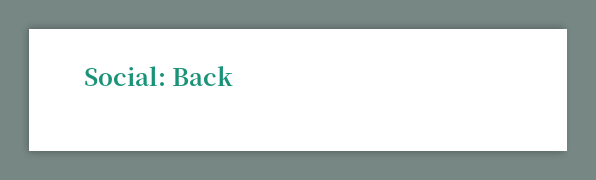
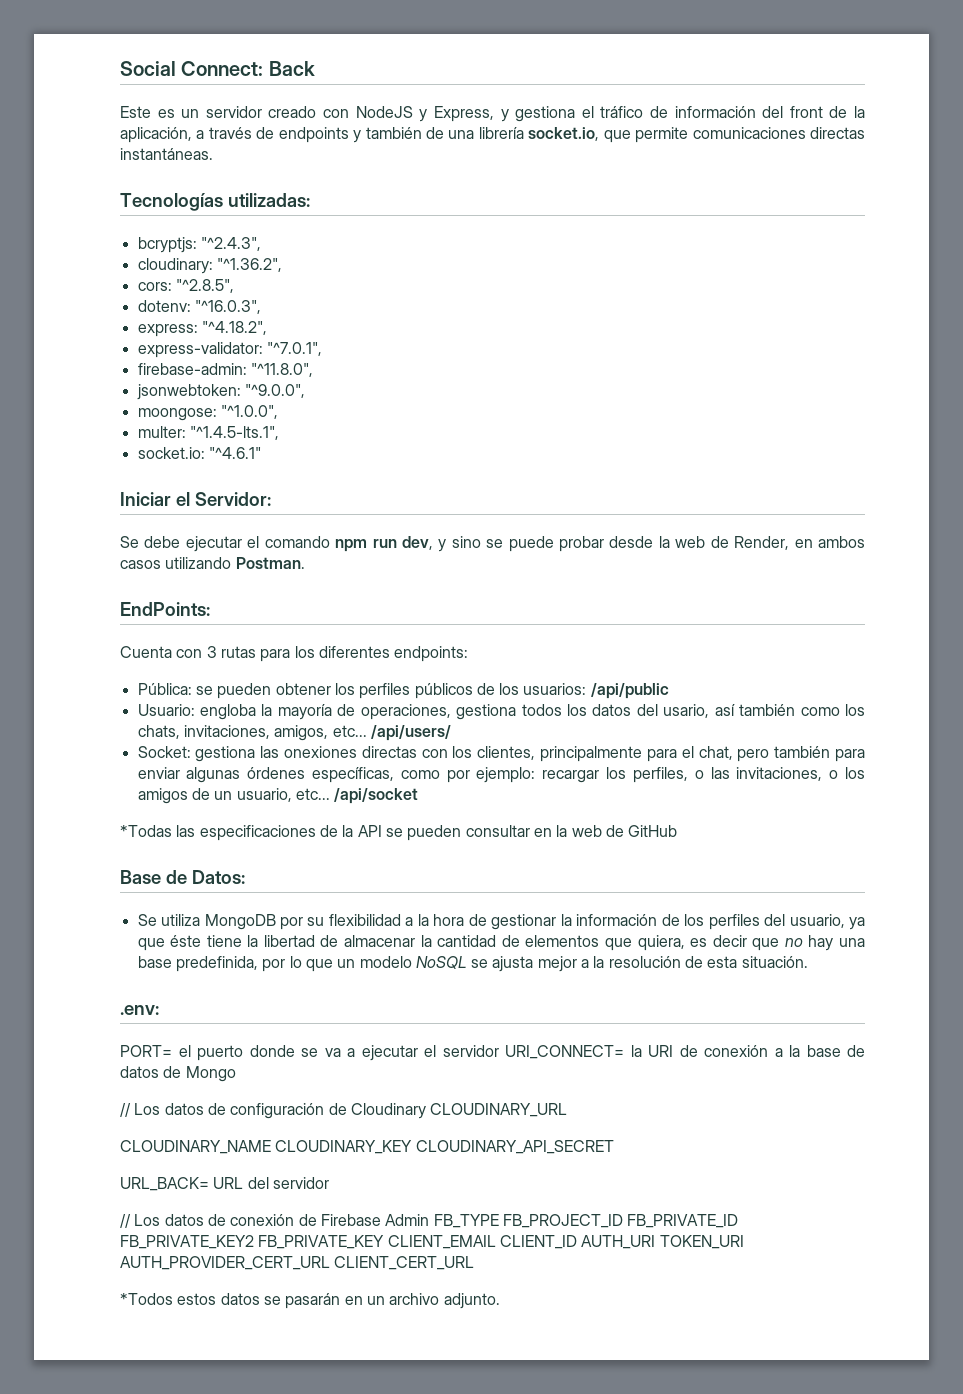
[84,66,166,86] Social: -> [120,61,264,76] Social Connect:
(234, 76) none -> [120,106,865,122] [120,127,866,143] [120,148,213,160] [120,193,310,211] [137,237,261,253] [137,258,282,274] [137,279,234,293] [137,300,261,314] [137,321,267,337] [137,342,322,358] [137,363,313,377] [136,384,305,400] [137,405,278,421] [137,426,279,440] [137,447,261,459] [120,492,271,506] [120,536,866,552] [120,557,305,569] [120,602,210,616] [120,646,469,662] [137,683,669,699] [137,704,865,720] [137,725,451,741] [137,746,865,762] [137,767,865,783] [137,788,419,804] [120,825,678,841] [120,870,245,884] [137,914,865,930] [137,935,866,951] [137,956,808,972] [120,1005,159,1015] [120,1045,865,1061] [120,1066,236,1082] [120,1103,568,1119] [120,1140,614,1154] [120,1177,329,1191] [120,1214,739,1228] [120,1235,744,1249] [120,1256,475,1270] [120,1293,500,1309] // Este es un servidor creado con NodeJS y Express, y gestiona el tráfico de información del front de la aplicación, a través de endpoints y también de una librería socket.io, que permite comunicaciones directas instantáneas. // Tecnologías utilizadas: // bcryptjs: "^2.4.3", // cloudinary: "^1.36.2", // cors: "^2.8.5", // dotenv: "^16.0.3", // express: "^4.18.2", // express-validator: "^7.0.1", // firebase-admin: "^11.8.0", // jsonwebtoken: "^9.0.0", // moongose: "^1.0.0", // multer: "^1.4.5-lts.1", // socket.io: "^4.6.1" // Iniciar el Servidor: // Se debe ejecutar el comando npm run dev, y sino se puede probar desde la web de Render, en ambos casos utilizando Postman. // EndPoints: // Cuenta con 3 rutas para los diferentes endpoints: // Pública: se pueden obtener los perfiles públicos de los usuarios: /api/public // Usuario: engloba la mayoría de operaciones, gestiona todos los datos del usario, así también como los chats, invitaciones, amigos, etc... /api/users/ // Socket: gestiona las onexiones directas con los clientes, principalmente para el chat, pero también para enviar algunas órdenes específicas, como por ejemplo: recargar los perfiles, o las invitaciones, o los amigos de un usuario, etc... /api/socket // *Todas las especificaciones de la API se pueden consultar en la web de GitHub // Base de Datos: // Se utiliza MongoDB por su flexibilidad a la hora de gestionar la información de los perfiles del usuario, ya que éste tiene la libertad de almacenar la cantidad de elementos que quiera, es decir que no hay una base predefinida, por lo que un modelo NoSQL se ajusta mejor a la resolución de esta situación. // .env: // PORT= el puerto donde se va a ejecutar el servidor URI_CONNECT= la URI de conexión a la base de datos de Mongo // // Los datos de configuración de Cloudinary CLOUDINARY_URL // CLOUDINARY_NAME CLOUDINARY_KEY CLOUDINARY_API_SECRET // URL_BACK= URL del servidor // // Los datos de conexión de Firebase Admin FB_TYPE FB_PROJECT_ID FB_PRIVATE_ID FB_PRIVATE_KEY2 FB_PRIVATE_KEY CLIENT_EMAIL CLIENT_ID AUTH_URI TOKEN_URI AUTH_PROVIDER_CERT_URL CLIENT_CERT_URL // *Todos estos datos se pasarán en un archivo adjunto.

